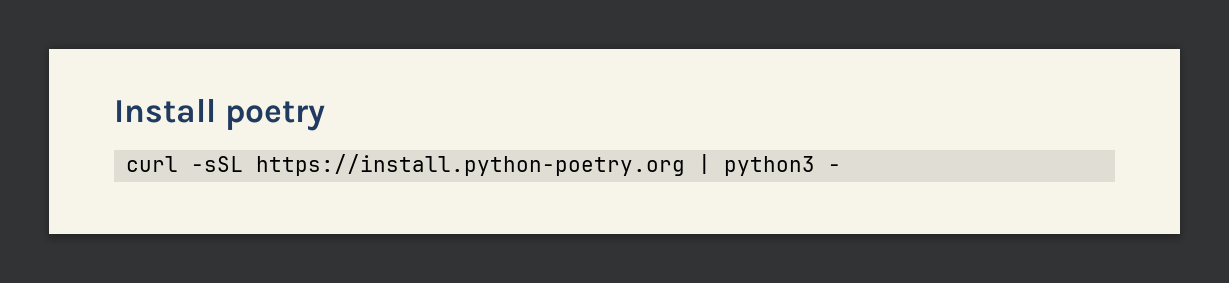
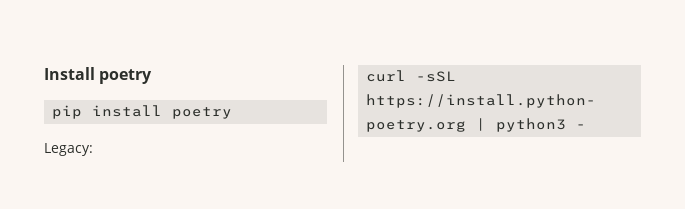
(326, 116) none -> [52,105,233,119] [44,143,93,156] // pip install poetry // Legacy:

